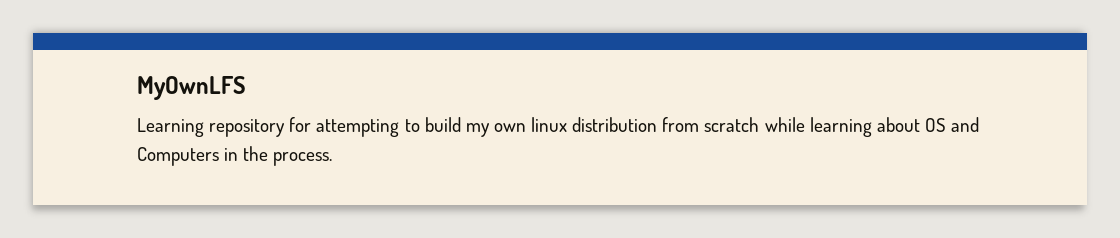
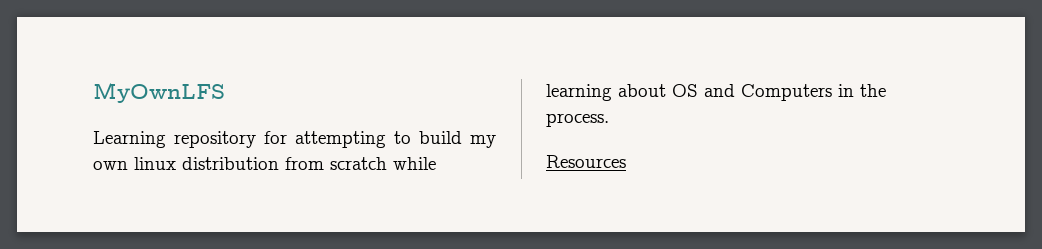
(333, 159) none -> [546,155,626,168] // Resources

